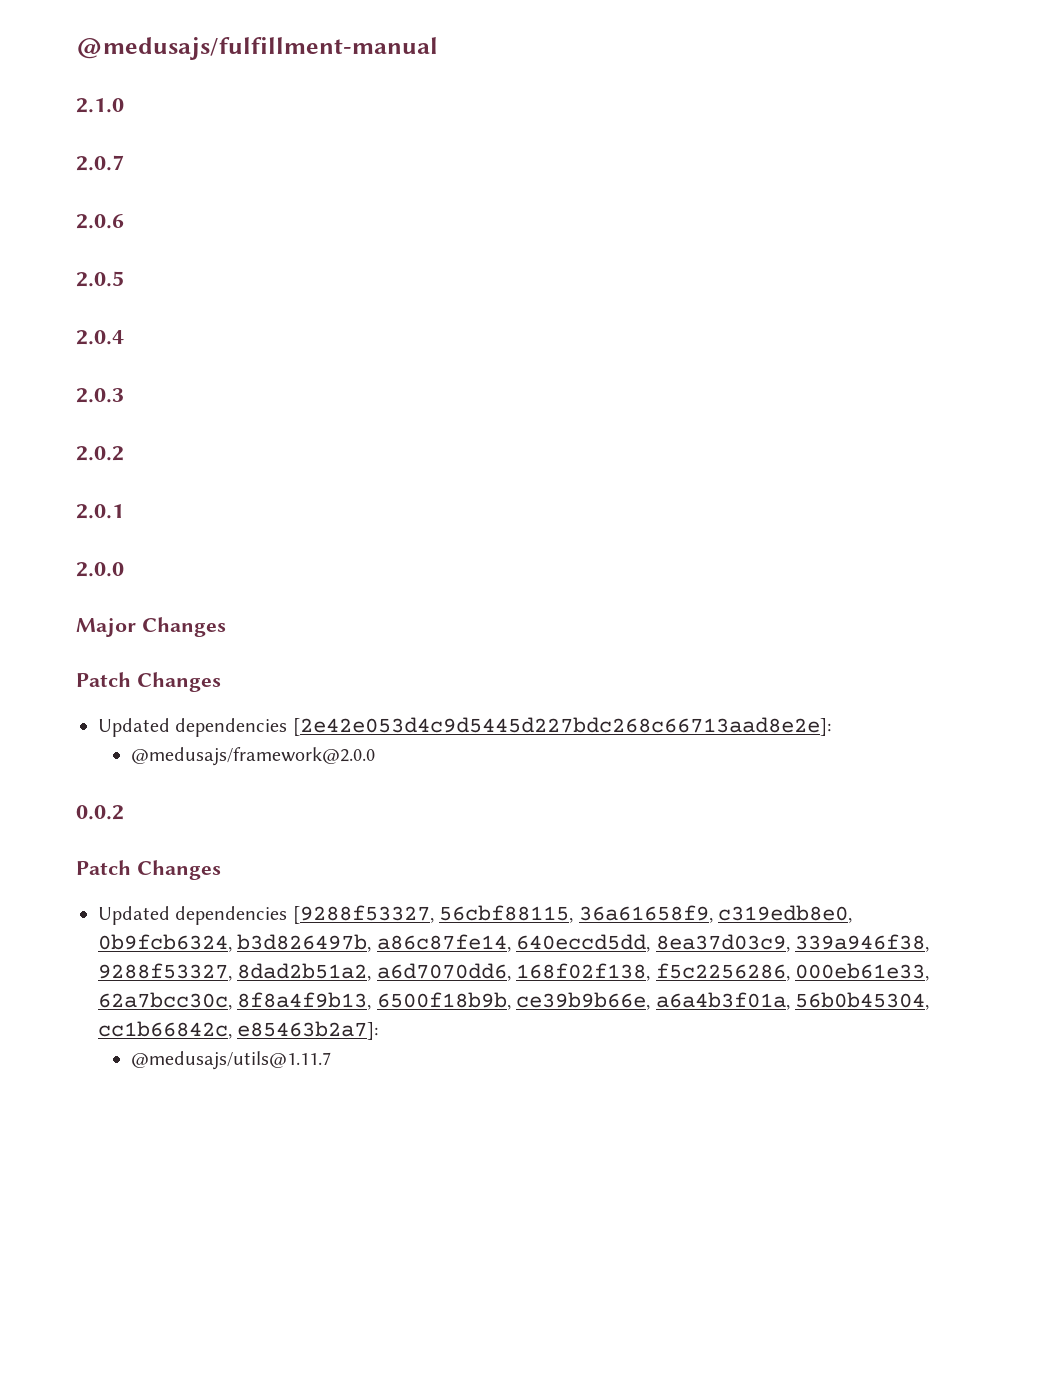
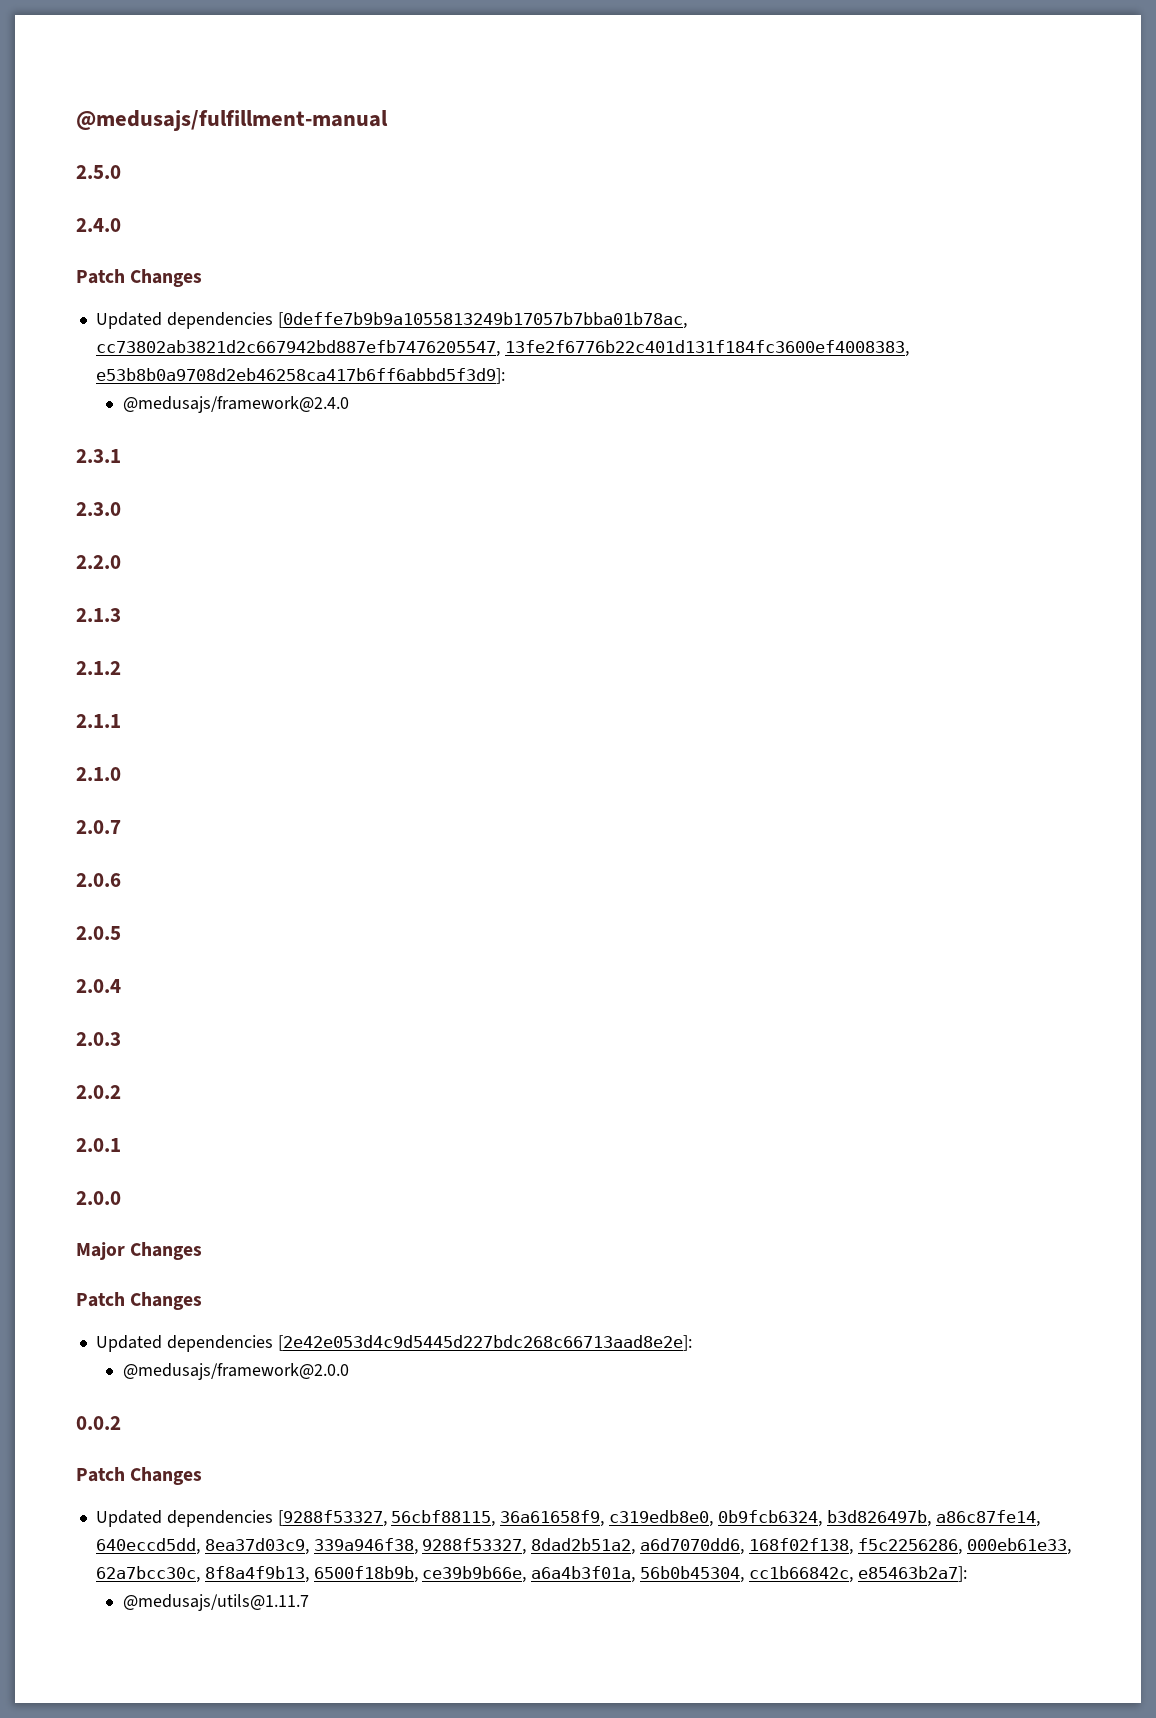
(438, 48) none -> [76,165,121,179] [76,218,121,232] [76,269,203,287] [95,312,687,329] [95,340,909,357] [95,368,505,384] [122,396,349,413] [76,449,121,463] [76,502,121,516] [76,555,121,569] [76,608,121,622] [76,661,121,675] [76,714,121,728] // 2.5.0 // 2.4.0 // Patch Changes // Updated dependencies [0deffe7b9b9a1055813249b17057b7bba01b78ac, cc73802ab3821d2c667942bd887efb7476205547, 13fe2f6776b22c401d131f184fc3600ef4008383, e53b8b0a9708d2eb46258ca417b6ff6abbd5f3d9]: // @medusajs/framework@2.4.0 // 2.3.1 // 2.3.0 // 2.2.0 // 2.1.3 // 2.1.2 // 2.1.1

